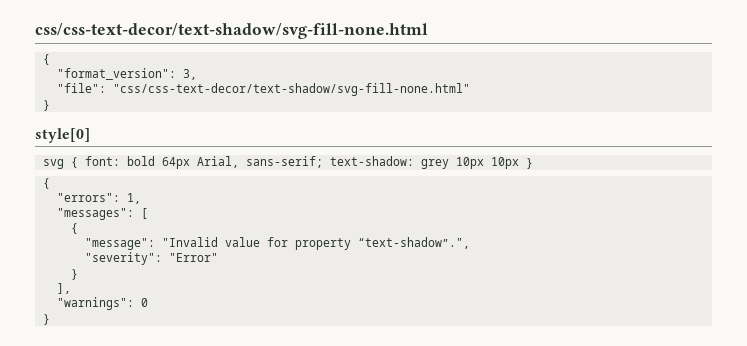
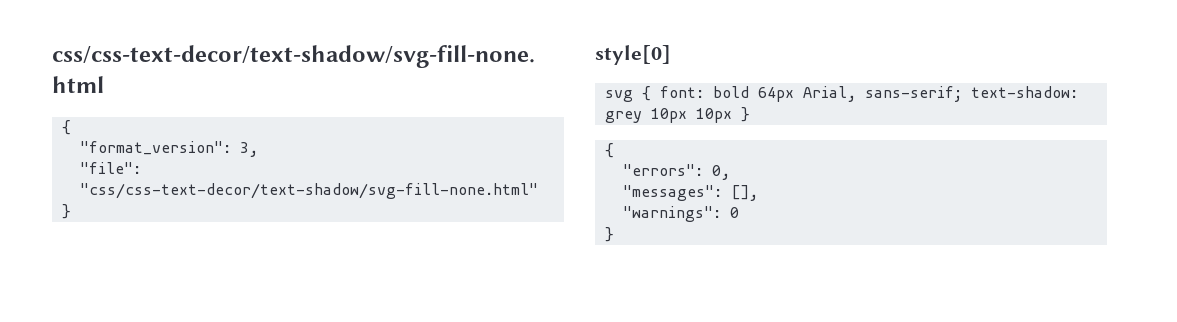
[126,193,141,204] 1, -> [711,165,730,180] 0,
[140,208,148,219] [70,223,78,234] [84,237,470,250] [84,252,218,265] [70,269,78,280] [56,283,71,294] [ // { // "message": "Invalid value for property “text-shadow”.", // "severity": "Error" // } // ], -> [730,185,758,201] [],

